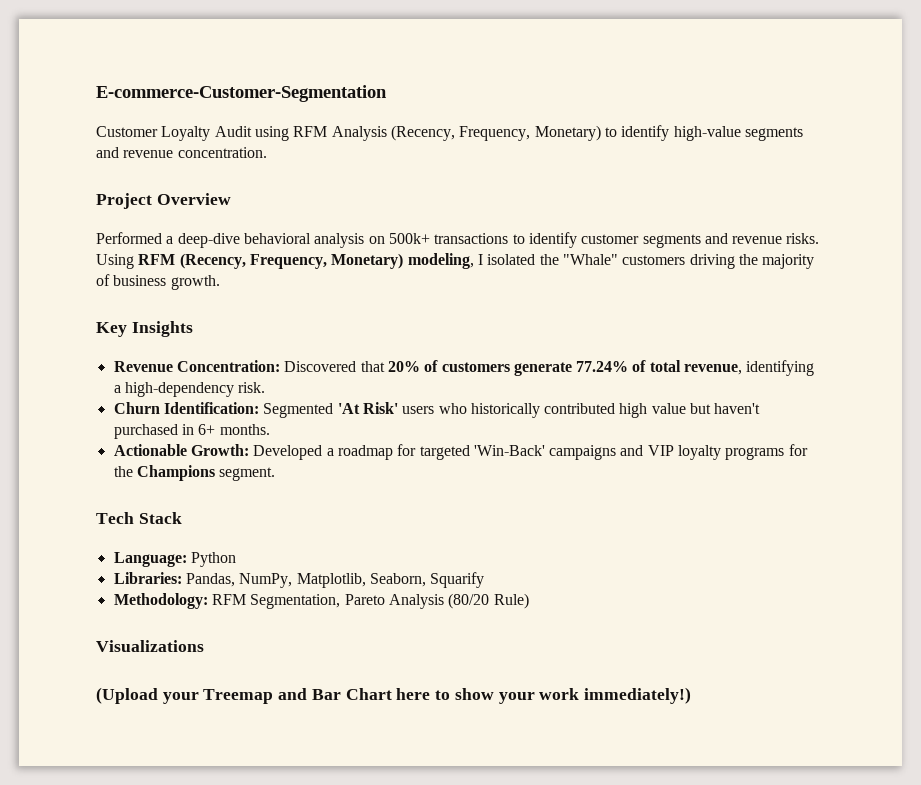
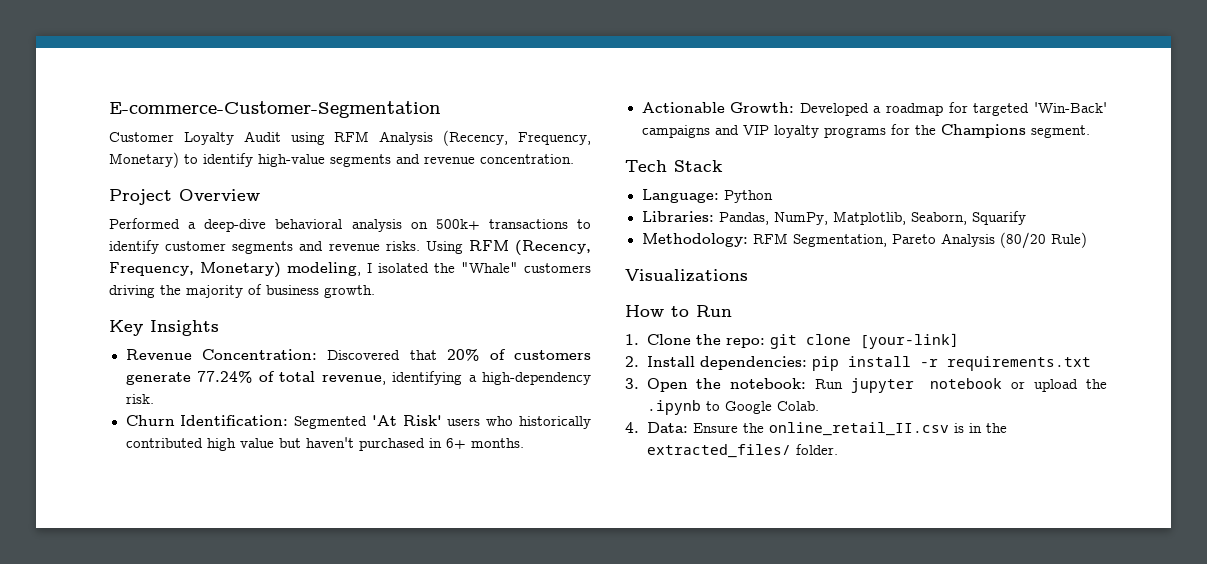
[96,687,691,704] (Upload your Treemap and Bar Chart here to show your work immediately!) -> [625,305,732,317] [625,333,959,349] [625,356,1091,371] [625,378,1107,393] [646,400,819,415] [625,422,1007,436] [646,444,838,458] How to Run // 1. Clone the repo: git clone [your-link] // 2. Install dependencies: pip install -r requirements.txt // 3. Open the notebook: Run jupyter notebook or upload the .ipynb to Google Colab. // 4. Data: Ensure the online_retail_II.csv is in the extracted_files/ folder.

